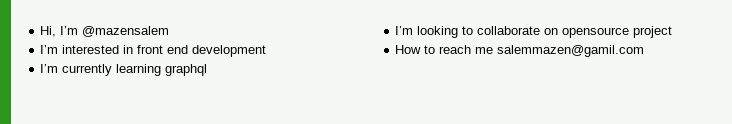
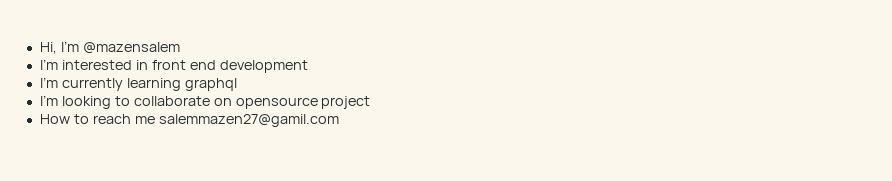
[497,45,645,57] salemmazen@gamil.com -> [158,114,339,127] salemmazen27@gamil.com

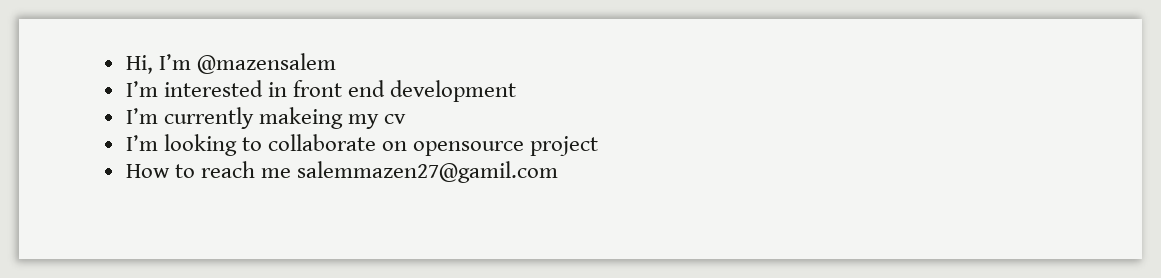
[126,78,237,91] learning graphql -> [258,107,407,129] makeing my cv

